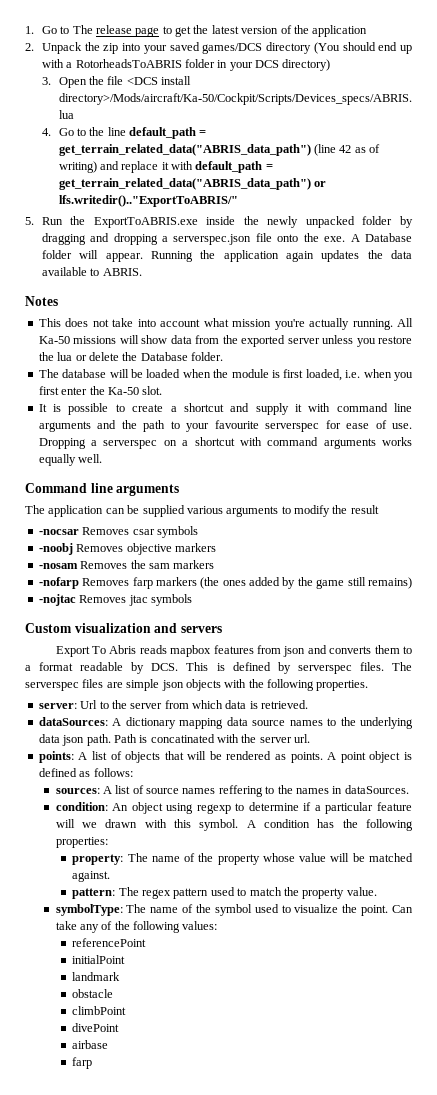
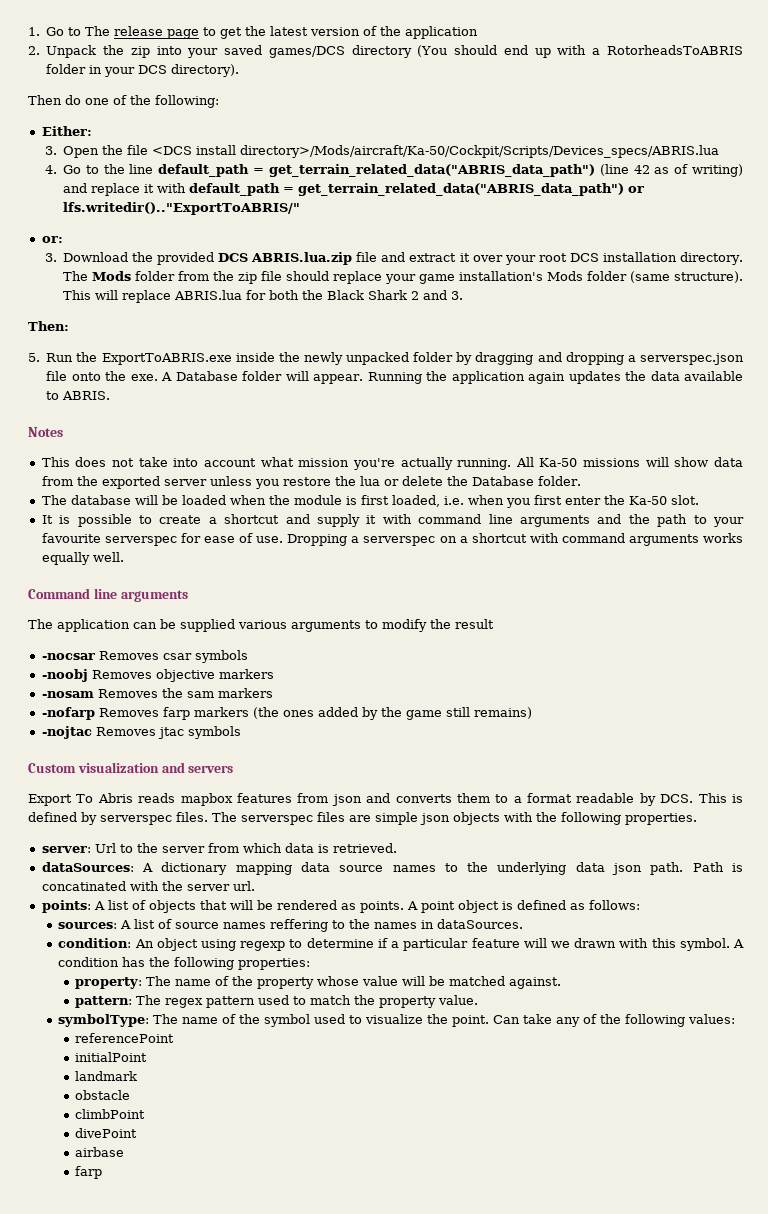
[282,59,331,71] directory) -> [171,64,240,77] [28,95,219,108] [41,126,92,136] directory). // Then do one of the following: // Either:
(238, 201) none -> [41,236,63,243] [44,252,744,265] [62,271,743,284] [62,290,463,303] [28,321,69,331] // or: // 3. Download the provided DCS ABRIS.lua.zip file and extract it over your root DCS installation directory. The Mods folder from the zip file should replace your game installation's Mods folder (same structure). This will replace ABRIS.lua for both the Black Shark 2 and 3. // Then:

